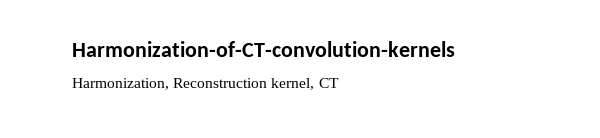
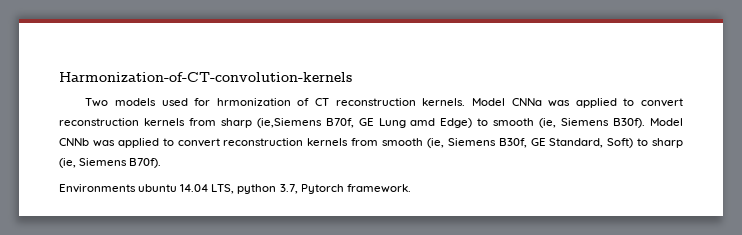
[72,78,339,90] Harmonization, Reconstruction kernel, CT -> [85,98,684,108] [59,118,683,128] [59,138,683,148] [59,158,162,168] [59,184,411,194] Two models used for hrmonization of CT reconstruction kernels. Model CNNa was applied to convert reconstruction kernels from sharp (ie,Siemens B70f, GE Lung amd Edge) to smooth (ie, Siemens B30f). Model CNNb was applied to convert reconstruction kernels from smooth (ie, Siemens B30f, GE Standard, Soft) to sharp (ie, Siemens B70f). // Environments ubuntu 14.04 LTS, python 3.7, Pytorch framework.

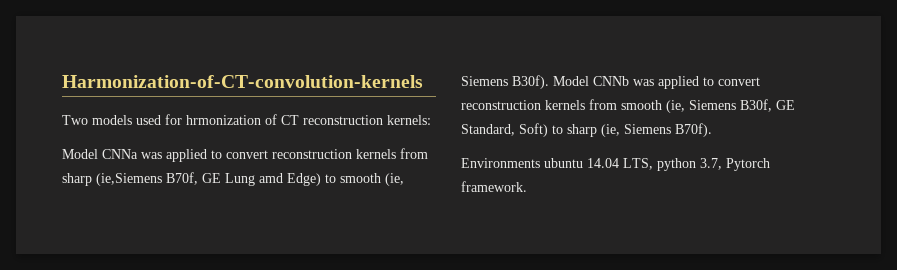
[422,98,466,106] kernels. -> [387,115,431,125] kernels: //

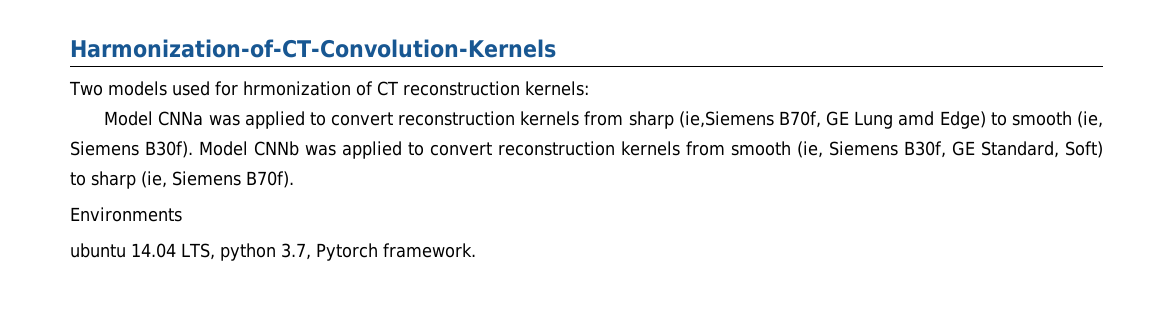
[62,75,423,88] Harmonization-of-CT-convolution-kernels -> [70,39,556,58] Harmonization-of-CT-Convolution-Kernels
(540, 163) none -> (182, 214) //

